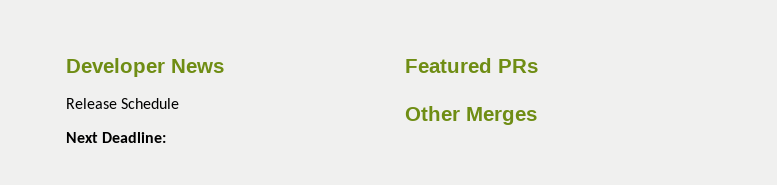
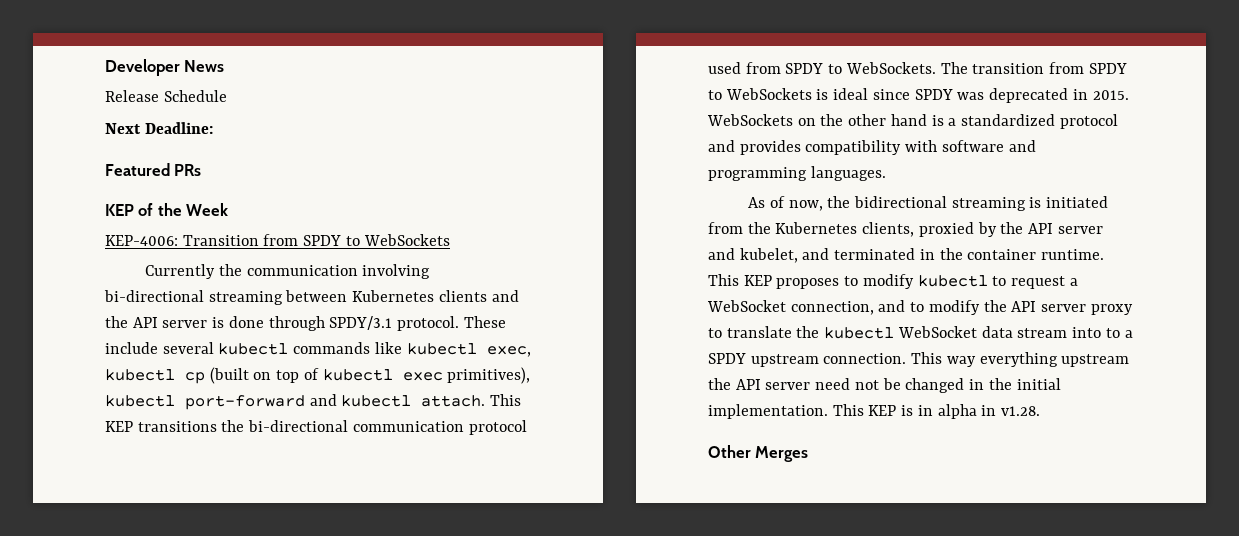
(538, 66) none -> [105,203,229,216] [105,234,450,246] [145,264,431,279] [104,290,519,305] [105,316,506,331] [105,342,531,357] [105,367,531,384] [105,394,522,410] [105,420,527,435] [708,62,1127,74] [708,88,1129,103] [707,114,1118,129] [708,140,1036,155] [708,166,886,181] [748,196,1109,211] [708,222,1103,237] [708,248,1105,263] [708,274,1078,289] [707,300,1133,315] [708,326,1133,339] [708,352,1130,367] [708,378,1061,393] [708,404,1041,419] // KEP of the Week // KEP-4006: Transition from SPDY to WebSockets // Currently the communication involving bi-directional streaming between Kubernetes clients and the API server is done through SPDY/3.1 protocol. These include several kubectl commands like kubectl exec, kubectl cp (built on top of kubectl exec primitives), kubectl port-forward and kubectl attach. This KEP transitions the bi-directional communication protocol used from SPDY to WebSockets. The transition from SPDY to WebSockets is ideal since SPDY was deprecated in 2015. WebSockets on the other hand is a standardized protocol and provides compatibility with software and programming languages. // As of now, the bidirectional streaming is initiated from the Kubernetes clients, proxied by the API server and kubelet, and terminated in the container runtime. This KEP proposes to modify kubectl to request a WebSocket connection, and to modify the API server proxy to translate the kubectl WebSocket data stream into to a SPDY upstream connection. This way everything upstream the API server need not be changed in the initial implementation. This KEP is in alpha in v1.28.

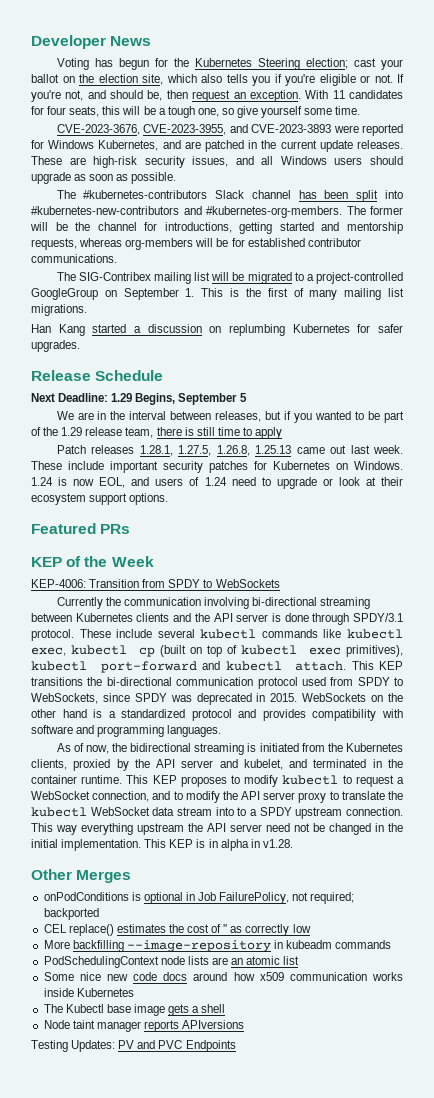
[105,90,227,102] [105,122,213,134] Release Schedule // Next Deadline: -> [56,58,404,70] [31,74,404,86] [31,90,404,102] [31,106,361,118] [56,124,403,136] [31,140,403,152] [31,156,403,168] [31,172,177,184] [56,190,403,202] [31,206,403,218] [30,222,403,234] [31,238,361,250] [31,254,117,263] [56,272,403,284] [31,288,404,300] [31,304,87,316] [31,324,404,336] [31,340,80,352] [31,370,164,381] [31,393,247,405] [56,411,405,423] [31,427,283,439] [56,445,403,456] [31,461,403,473] [31,477,403,489] [31,493,169,505] Voting has begun for the Kubernetes Steering election; cast your ballot on the election site, which also tells you if you're eligible or not. If you're not, and should be, then request an exception. With 11 candidates for four seats, this will be a tough one, so give yourself some time. // CVE-2023-3676, CVE-2023-3955, and CVE-2023-3893 were reported for Windows Kubernetes, and are patched in the current update releases. These are high-risk security issues, and all Windows users should upgrade as soon as possible. // The #kubernetes-contributors Slack channel has been split into #kubernetes-new-contributors and #kubernetes-org-members. The former will be the channel for introductions, getting started and mentorship requests, whereas org-members will be for established contributor communications. // The SIG-Contribex mailing list will be migrated to a project-controlled GoogleGroup on September 1. This is the first of many mailing list migrations. // Han Kang started a discussion on replumbing Kubernetes for safer upgrades. // Release Schedule // Next Deadline: 1.29 Begins, September 5 // We are in the interval between releases, but if you wanted to be part of the 1.29 release team, there is still time to apply // Patch releases 1.28.1, 1.27.5, 1.26.8, 1.25.13 came out last week. These include important security patches for Kubernetes on Windows. 1.24 is now EOL, and users of 1.24 need to upgrade or look at their ecosystem support options.
[845,62,1127,74] [708,88,869,100] WebSockets. The transition from SPDY to WebSockets is ideal -> [31,693,98,704] WebSockets,
(809, 454) none -> [43,892,355,904] [43,908,99,920] [43,924,311,936] [43,940,392,952] [43,956,300,968] [43,972,403,981] [43,988,134,997] [43,1004,226,1016] [43,1020,245,1032] [31,1040,236,1052] // onPodConditions is optional in Job FailurePolicy, not required; backported // CEL replace() estimates the cost of '' as correctly low // More backfilling --image-repository in kubeadm commands // PodSchedulingContext node lists are an atomic list // Some nice new code docs around how x509 communication works inside Kubernetes // The Kubectl base image gets a shell // Node taint manager reports APIversions // Testing Updates: PV and PVC Endpoints

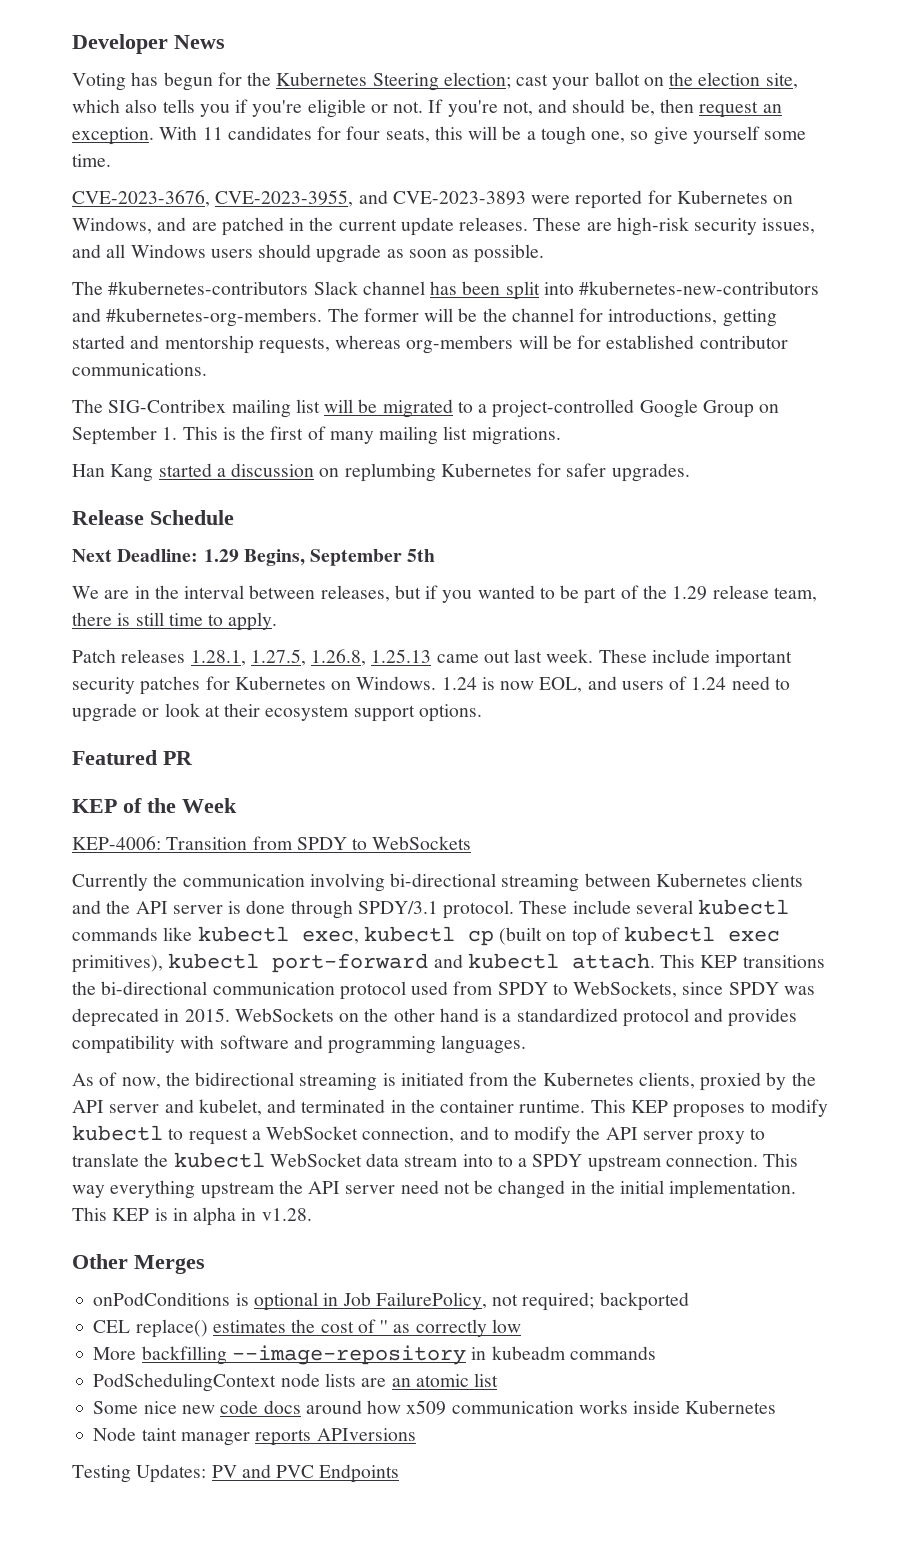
[48,140,159,151] Windows Kubernetes, -> [676,190,794,204] [72,217,152,234] Kubernetes on Windows,
[31,288,98,300] GoogleGroup -> [639,399,754,418] Google Group
[239,393,247,402] 5 -> [407,549,436,562] 5th
[255,427,283,439] apply -> [228,612,278,631] apply.
[100,524,131,534] PRs -> [163,751,193,765] PR
[43,1004,226,1016] // The Kubectl base image gets a shell -> (777, 1407) none

